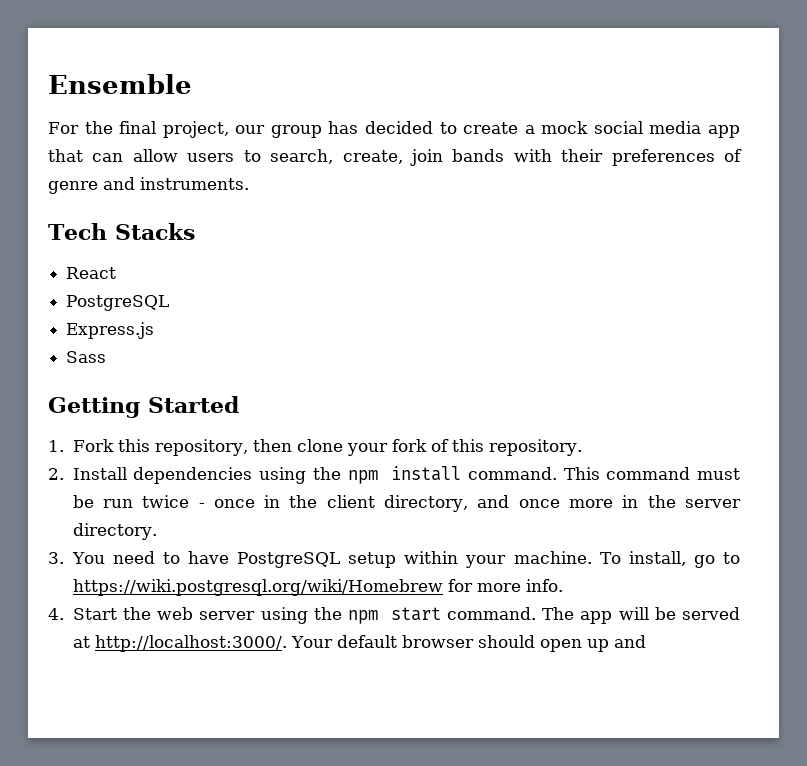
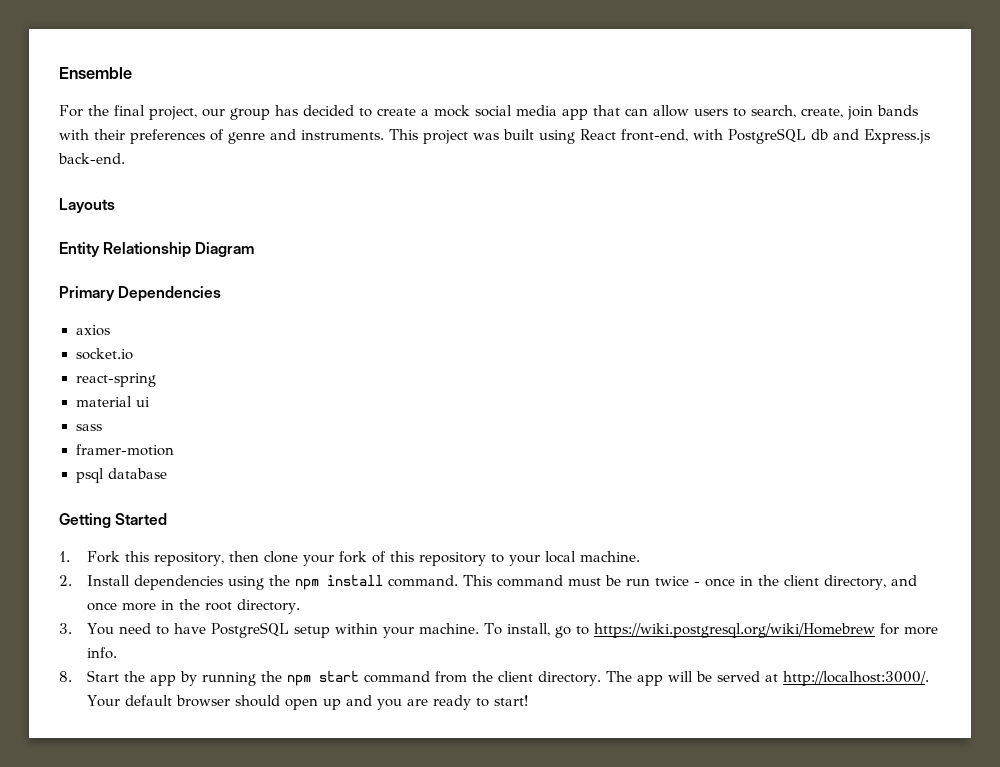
[48,223,195,240] [66,267,117,279] [66,295,170,311] [66,322,155,339] [66,351,107,363] // Tech Stacks // React // PostgreSQL // Express.js // Sass -> [389,128,930,144] [58,153,125,164] [59,198,115,213] [59,242,255,258] [59,286,222,302] [75,325,110,336] [75,348,133,360] [75,373,156,387] [75,396,150,407] [75,424,102,431] [75,444,174,456] [75,468,167,483] This project was built using React front-end, with PostgreSQL db and Express.js back-end. // Layouts // Entity Relationship Diagram // Primary Dependencies // axios // socket.io // react-spring // material ui // sass // framer-motion // psql database
[488,439,582,456] repository. -> [419,551,641,566] repository to your local machine.
[685,499,742,508] server -> [205,602,233,611] root
[48,608,64,620] 4. -> [59,671,72,682] 8.
[157,607,536,624] web server using the npm start command. -> [150,671,602,686] app by running the npm start command from the client directory.
(646, 641) none -> [377,695,529,710] you are ready to start!

